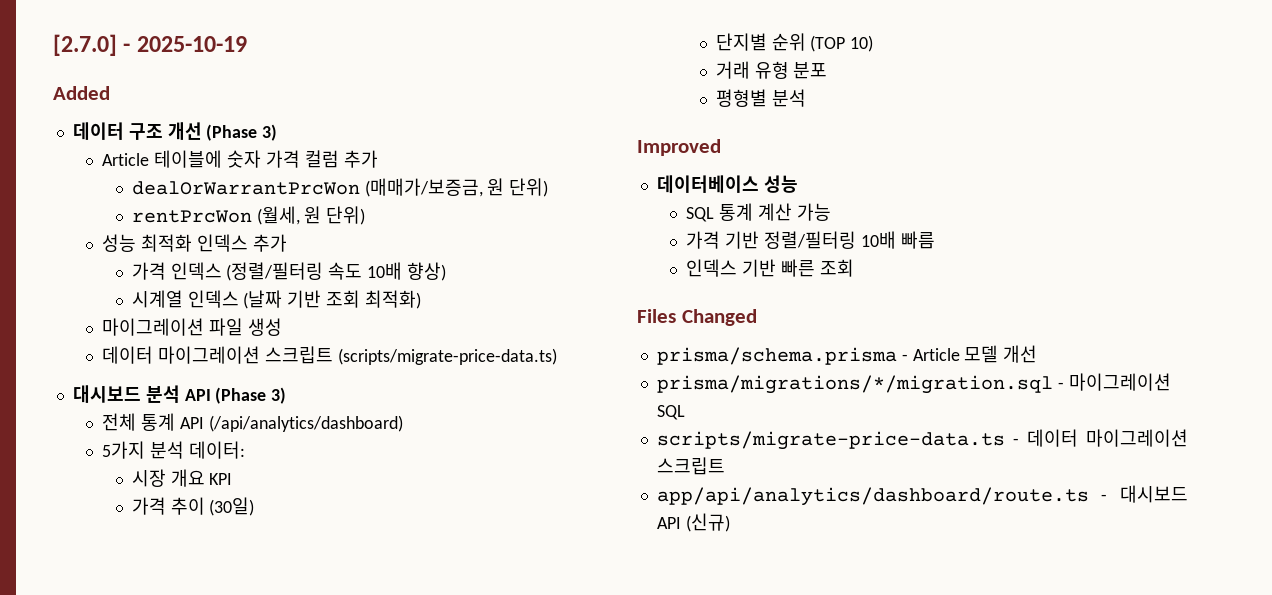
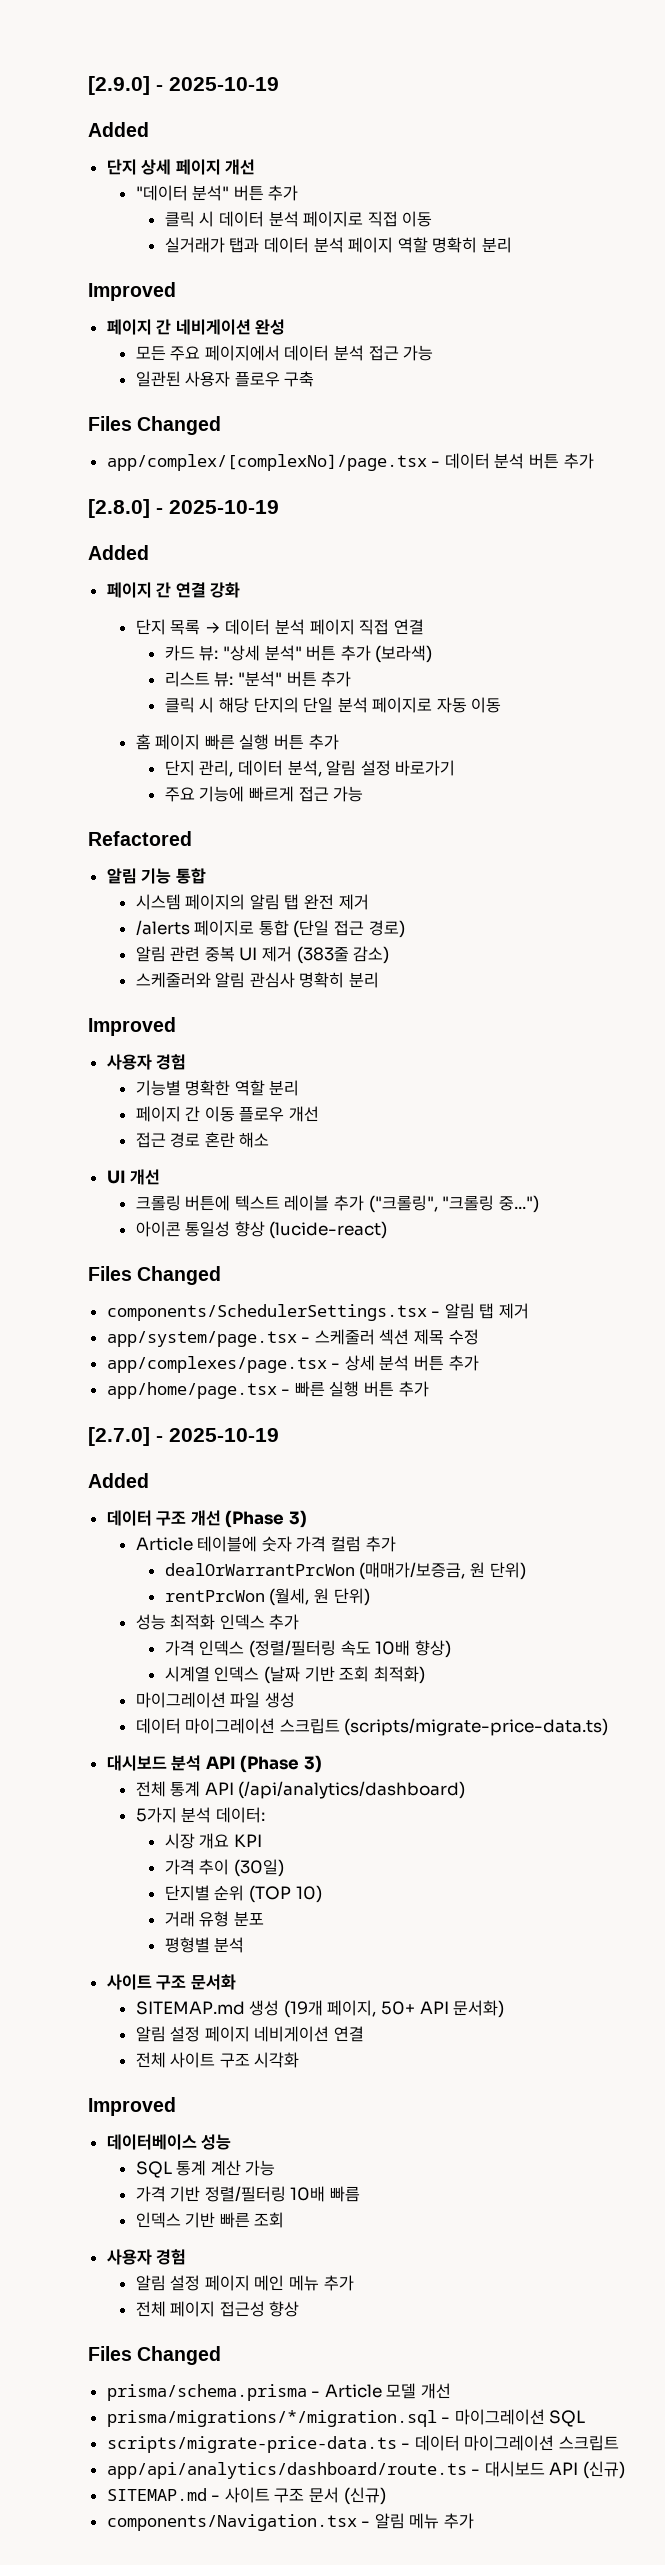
(53, 45) none -> [88,76,279,95] [88,122,149,137] [106,159,256,175] [135,185,299,201] [164,211,433,227] [164,237,512,253] [88,282,176,301] [106,319,286,335] [135,345,434,361] [135,371,315,387] [88,416,222,435] [106,453,594,471] [88,499,279,518] [88,545,149,560] [106,582,241,598] [135,619,424,635] [164,645,433,663] [164,671,352,687] [164,697,502,713] [135,734,339,750] [164,760,456,777] [164,786,364,802] [88,831,192,846] [106,868,206,884] [135,894,369,910] [135,920,405,938] [135,946,390,964] [135,972,380,988] [88,1017,176,1036] [106,1054,187,1070] [135,1080,300,1096] [135,1106,320,1122] [135,1132,270,1148] [106,1169,161,1185] [135,1195,539,1213] [135,1221,388,1239] [88,1266,222,1285] [106,1303,530,1321] [106,1329,479,1347] [106,1355,479,1373] [106,1381,429,1399] [2.9.0] - 2025-10-19 // Added // 단지 상세 페이지 개선 // "데이터 분석" 버튼 추가 // 클릭 시 데이터 분석 페이지로 직접 이동 // 실거래가 탭과 데이터 분석 페이지 역할 명확히 분리 // Improved // 페이지 간 네비게이션 완성 // 모든 주요 페이지에서 데이터 분석 접근 가능 // 일관된 사용자 플로우 구축 // Files Changed // app/complex/[complexNo]/page.tsx - 데이터 분석 버튼 추가 // [2.8.0] - 2025-10-19 // Added // 페이지 간 연결 강화 // 단지 목록 → 데이터 분석 페이지 직접 연결 // 카드 뷰: "상세 분석" 버튼 추가 (보라색) // 리스트 뷰: "분석" 버튼 추가 // 클릭 시 해당 단지의 단일 분석 페이지로 자동 이동 // 홈 페이지 빠른 실행 버튼 추가 // 단지 관리, 데이터 분석, 알림 설정 바로가기 // 주요 기능에 빠르게 접근 가능 // Refactored // 알림 기능 통합 // 시스템 페이지의 알림 탭 완전 제거 // /alerts 페이지로 통합 (단일 접근 경로) // 알림 관련 중복 UI 제거 (383줄 감소) // 스케줄러와 알림 관심사 명확히 분리 // Improved // 사용자 경험 // 기능별 명확한 역할 분리 // 페이지 간 이동 플로우 개선 // 접근 경로 혼란 해소 // UI 개선 // 크롤링 버튼에 텍스트 레이블 추가 ("크롤링", "크롤링 중...") // 아이콘 통일성 향상 (lucide-react) // Files Changed // components/SchedulerSettings.tsx - 알림 탭 제거 // app/system/page.tsx - 스케줄러 섹션 제목 수정 // app/complexes/page.tsx - 상세 분석 버튼 추가 // app/home/page.tsx - 빠른 실행 버튼 추가 //
(806, 98) none -> [106,1974,236,1990] [135,2000,505,2018] [135,2026,365,2042] [135,2052,300,2068] // 사이트 구조 문서화 // SITEMAP.md 생성 (19개 페이지, 50+ API 문서화) // 알림 설정 페이지 네비게이션 연결 // 전체 사이트 구조 시각화
(854, 268) none -> [106,2249,187,2265] [135,2275,354,2291] [135,2301,300,2317] // 사용자 경험 // 알림 설정 페이지 메인 메뉴 추가 // 전체 페이지 접근성 향상
(730, 522) none -> [106,2487,386,2505] [106,2513,475,2531] // SITEMAP.md - 사이트 구조 문서 (신규) // components/Navigation.tsx - 알림 메뉴 추가

